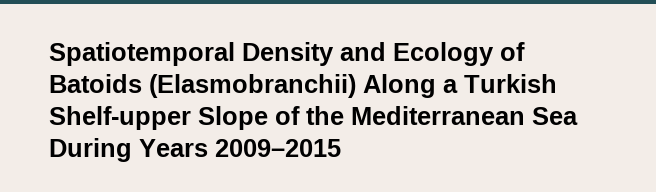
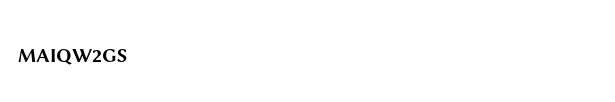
[49,42,525,66] [49,74,557,98] [49,106,578,130] [49,138,341,162] Spatiotemporal Density and Ecology of Batoids (Elasmobranchii) Along a Turkish Shelf-upper Slope of the Mediterranean Sea During Years 2009–2015 -> [18,49,128,65] MAIQW2GS

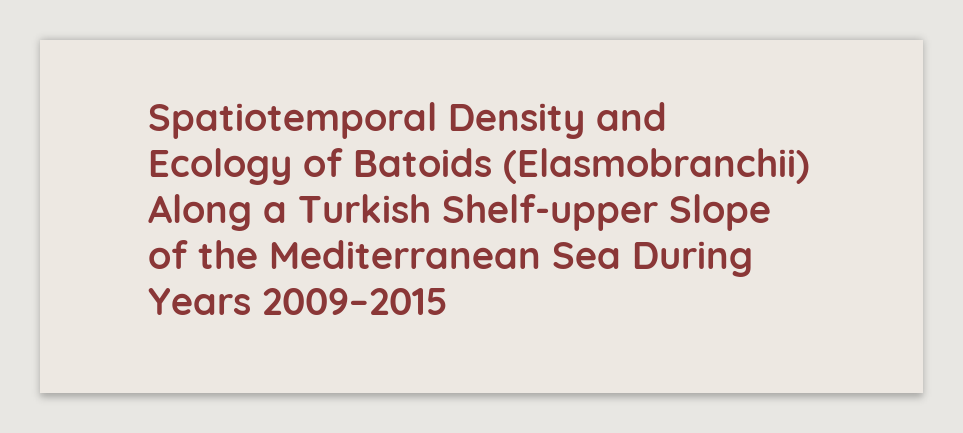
[18,49,128,65] MAIQW2GS -> [148,102,667,139] [148,148,810,185] [148,194,771,231] [148,240,753,277] [148,288,448,315] Spatiotemporal Density and Ecology of Batoids (Elasmobranchii) Along a Turkish Shelf-upper Slope of the Mediterranean Sea During Years 2009–2015

